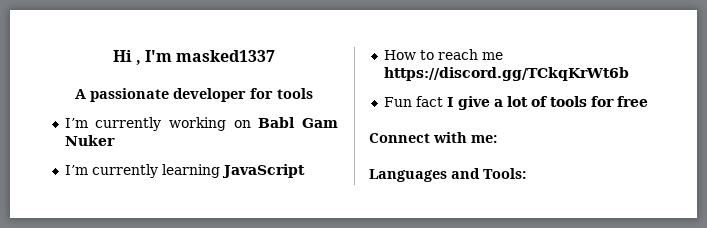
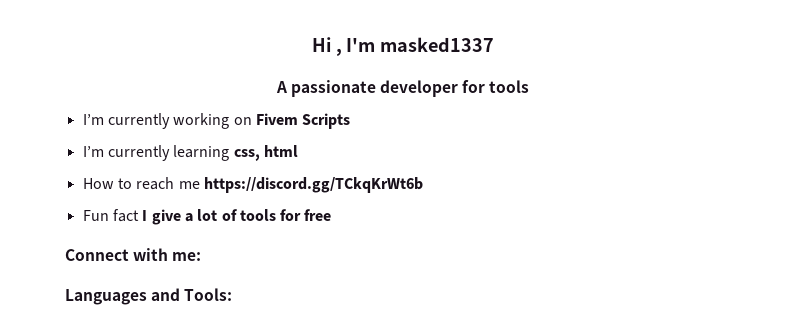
[258,117,338,128] [64,135,115,146] Babl Gam Nuker -> [255,113,351,129] Fivem Scripts
[221,164,305,178] JavaScript -> [233,145,298,161] css, html

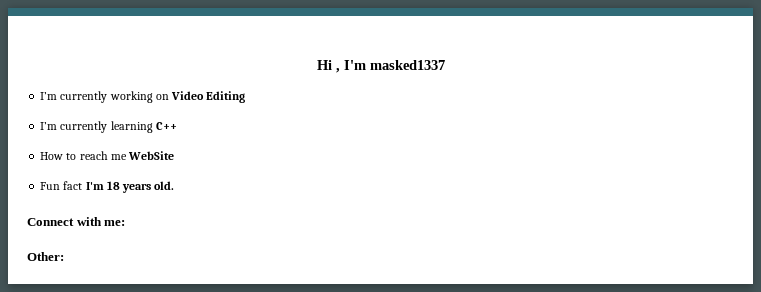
[275,80,530,97] // A passionate developer for tools -> (445, 65) none
[255,113,351,129] Fivem Scripts -> [171,91,246,103] Video Editing
[233,145,298,161] css, html -> [155,122,177,130] C++
[203,177,423,193] https://discord.gg/TCkqKrWt6b -> [128,151,175,160] WebSite
[142,209,332,225] I give a lot of tools for free -> [85,181,175,193] I'm 18 years old.
[65,288,233,305] Languages and Tools: -> [27,252,64,261] Other:

